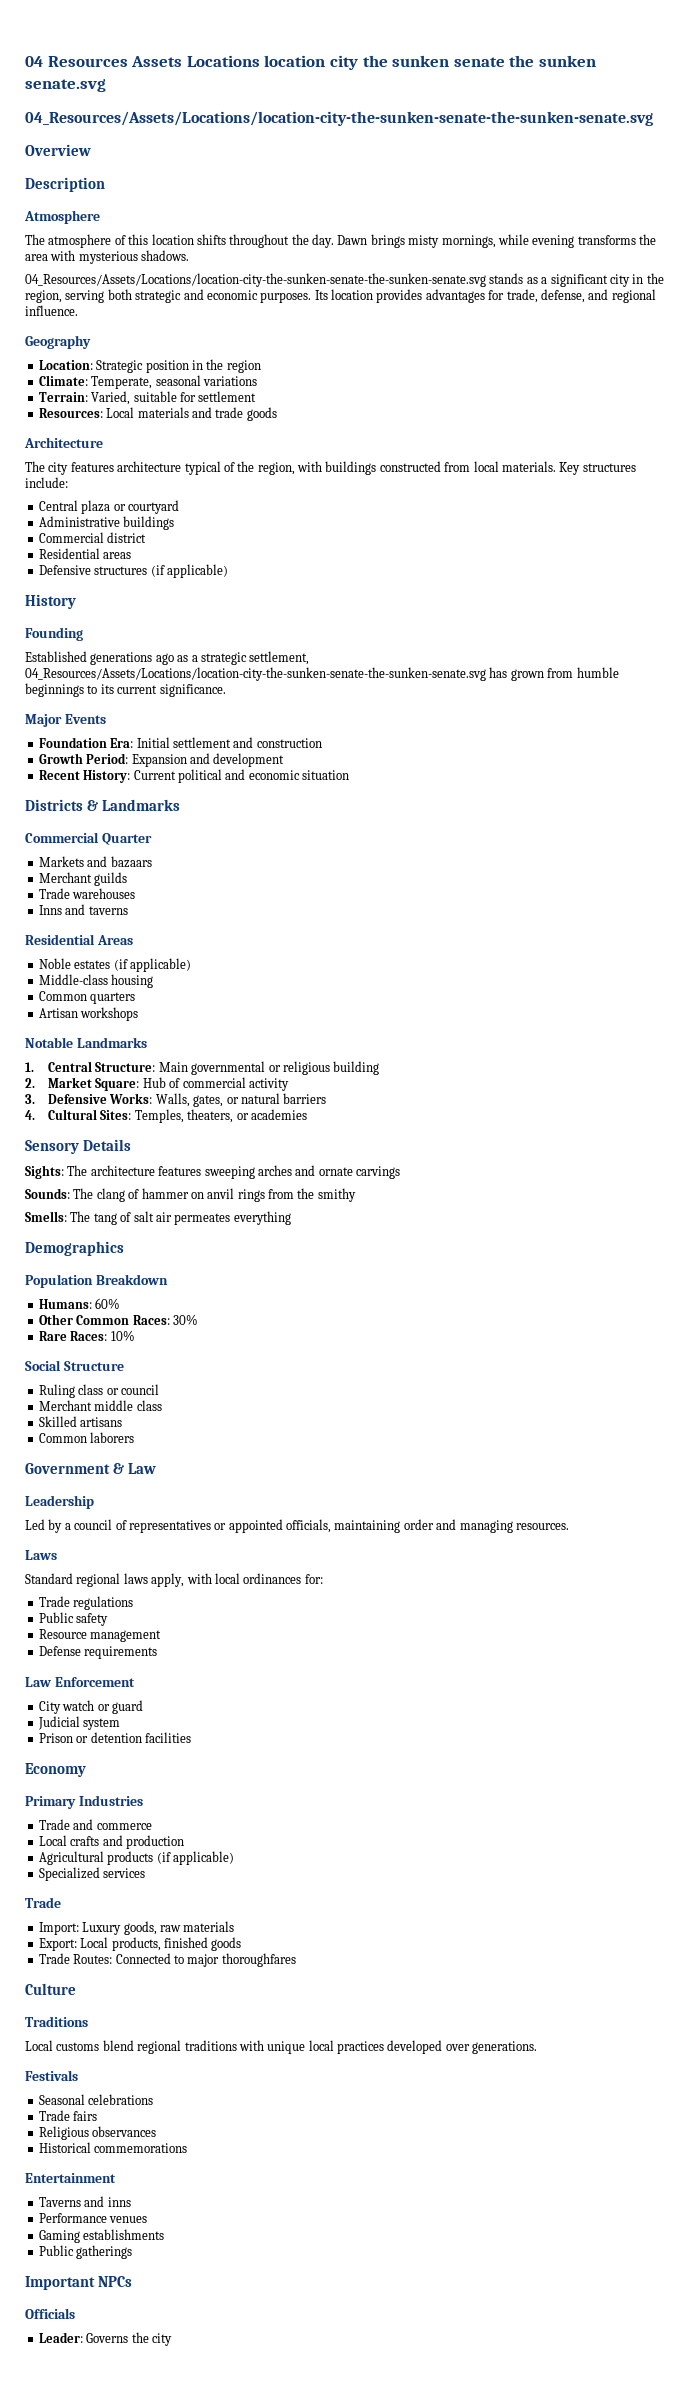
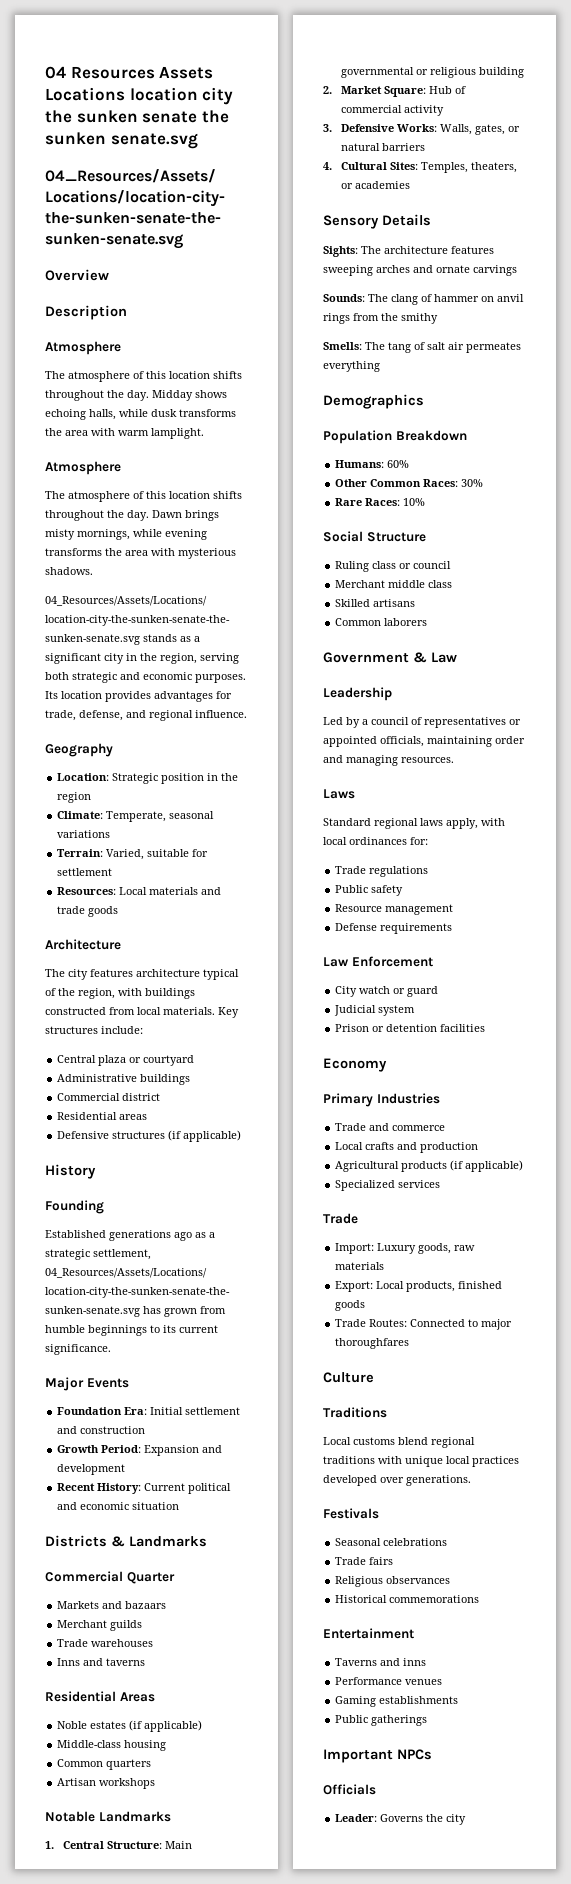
(100, 217) none -> [45,371,242,382] [45,390,227,401] [45,409,236,420] [45,428,204,439] [45,461,121,475] // The atmosphere of this location shifts throughout the day. Midday shows echoing halls, while dusk transforms the area with warm lamplight. // Atmosphere

